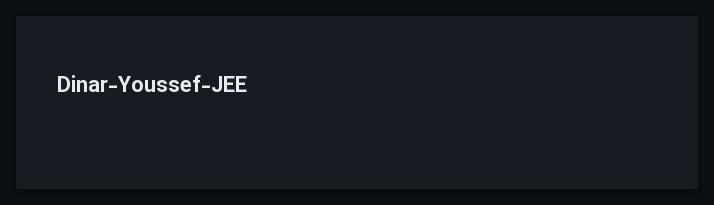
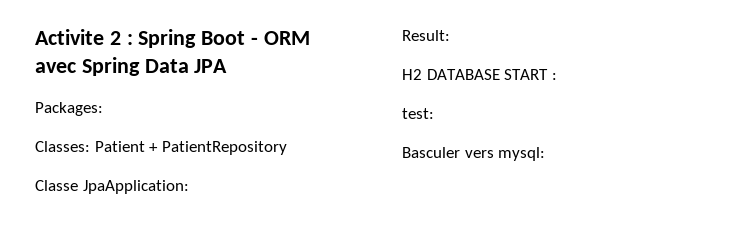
[57,75,247,92] Dinar-Youssef-JEE -> [35,29,310,48] [35,57,228,76] [35,102,103,116] [35,141,287,155] [35,180,189,194] [402,30,450,41] [402,69,557,80] [402,108,434,119] [402,147,546,161] Activite 2 : Spring Boot - ORM avec Spring Data JPA // Packages: // Classes: Patient + PatientRepository // Classe JpaApplication: // Result: // H2 DATABASE START : // test: // Basculer vers mysql:

